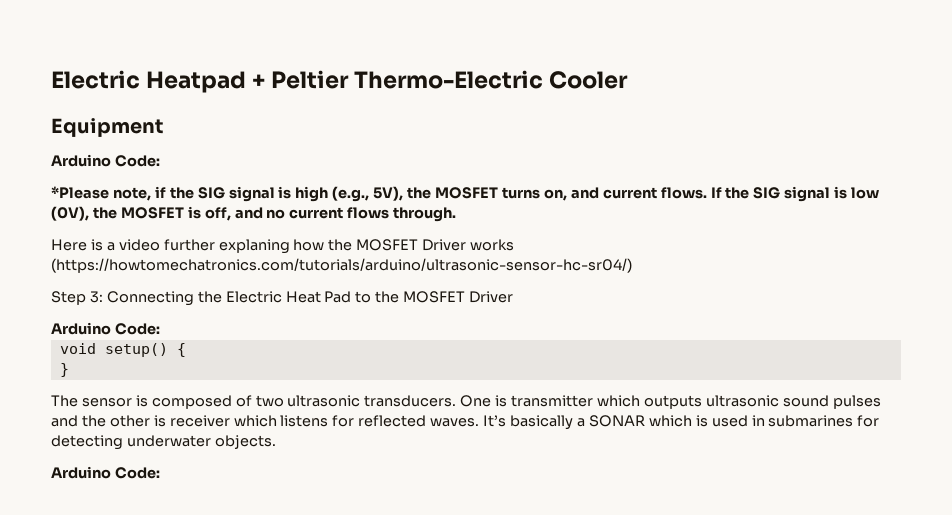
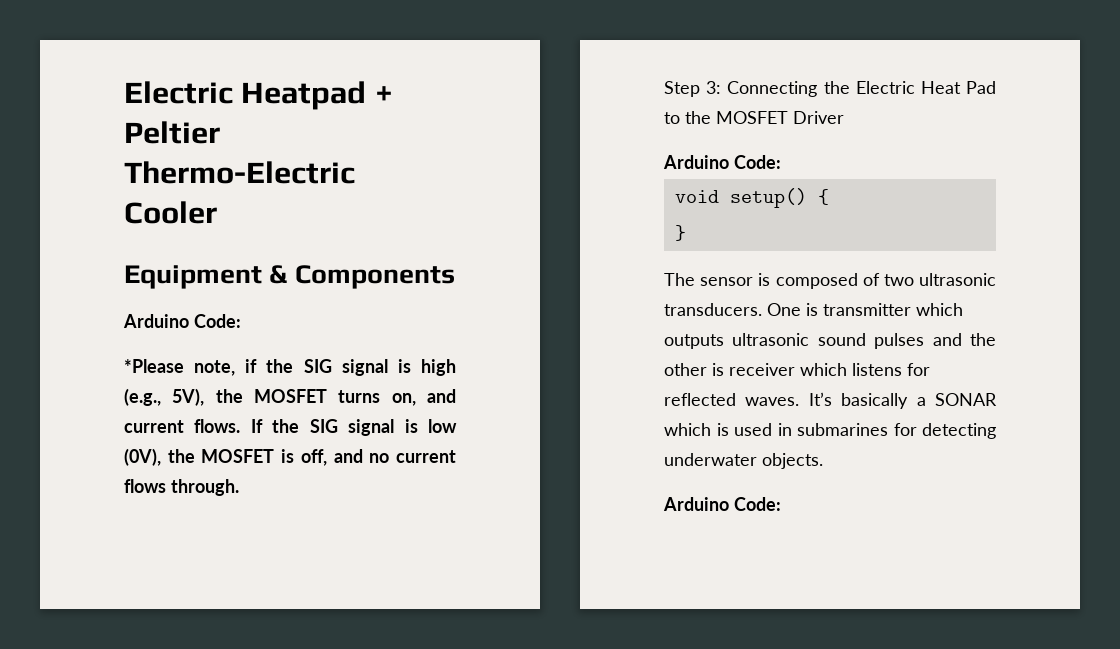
(163, 127) none -> [269,265,455,289] & Components
[51,239,515,254] [51,258,632,273] // Here is a video further explaning how the MOSFET Driver works (https://howtomechatronics.com/tutorials/arduino/ultrasonic-sensor-hc-sr04/) -> (239, 487) none

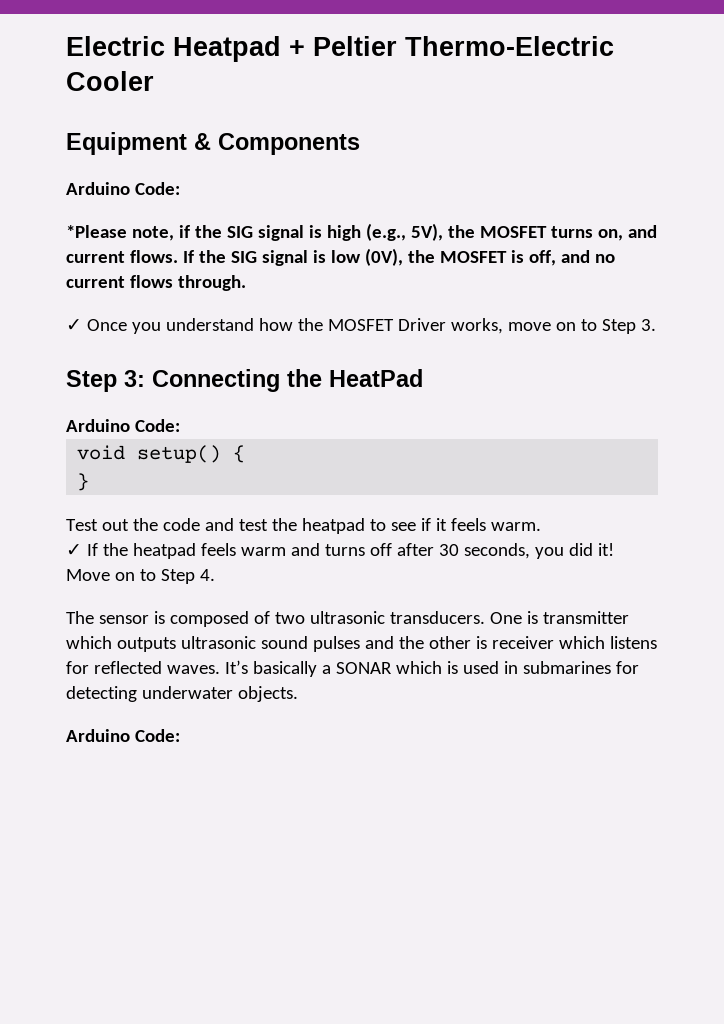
[664,81,996,97] [664,111,844,124] Step 3: Connecting the Electric Heat Pad to the MOSFET Driver -> [66,318,656,334] [66,369,423,392] ✓ Once you understand how the MOSFET Driver works, move on to Step 3. // Step 3: Connecting the HeatPad
(686, 233) none -> [66,518,541,534] [66,543,614,559] [66,569,215,584] // Test out the code and test the heatpad to see if it feels warm. // ✓ If the heatpad feels warm and turns off after 30 seconds, you did it! Move on to Step 4.

